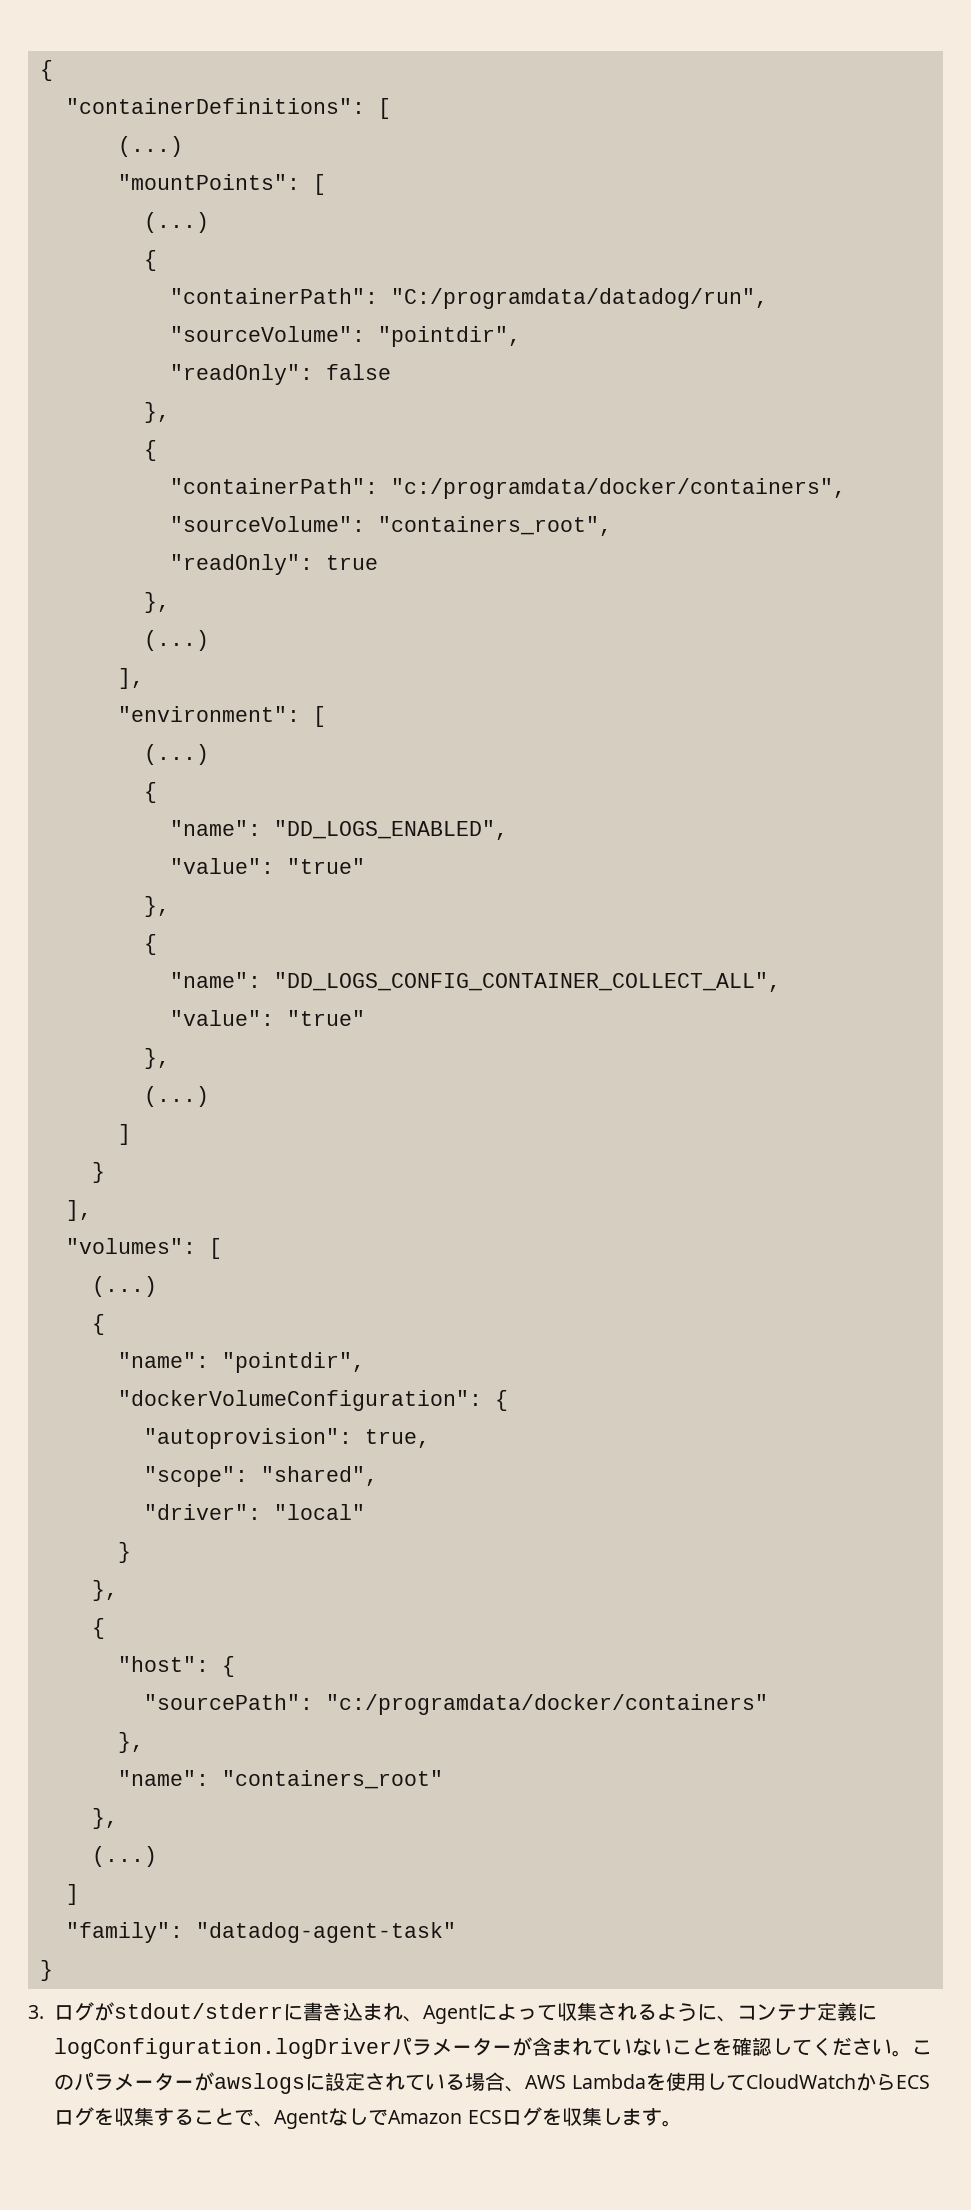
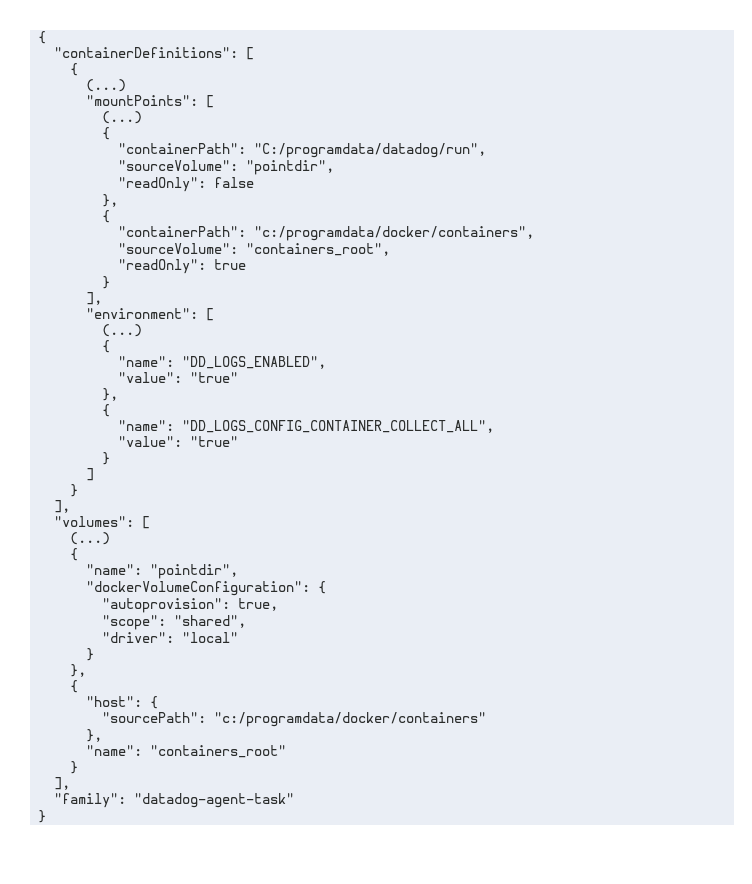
(391, 108) none -> [70,63,79,76] // {
[143,592,170,613] [143,630,209,651] }, // (...) -> [102,276,111,289] }
[143,1048,170,1069] [143,1086,209,1107] }, // (...) -> [102,452,111,465] }
[91,1808,118,1829] [91,1846,157,1867] [65,1884,79,1905] }, // (...) // ] -> [70,761,79,774] [54,777,71,790] } // ],
[28,2002,878,2024] [54,2037,933,2059] [54,2072,930,2094] [54,2107,682,2129] // 3.ログがstdout/stderrに書き込まれ、Agentによって収集されるように、コンテナ定義にlogConfiguration.logDriverパラメーターが含まれていないことを確認してください。このパラメーターがawslogsに設定されている場合、AWS Lambdaを使用してCloudWatchからECSログを収集することで、AgentなしでAmazon ECSログを収集します。 -> (47, 816) none

